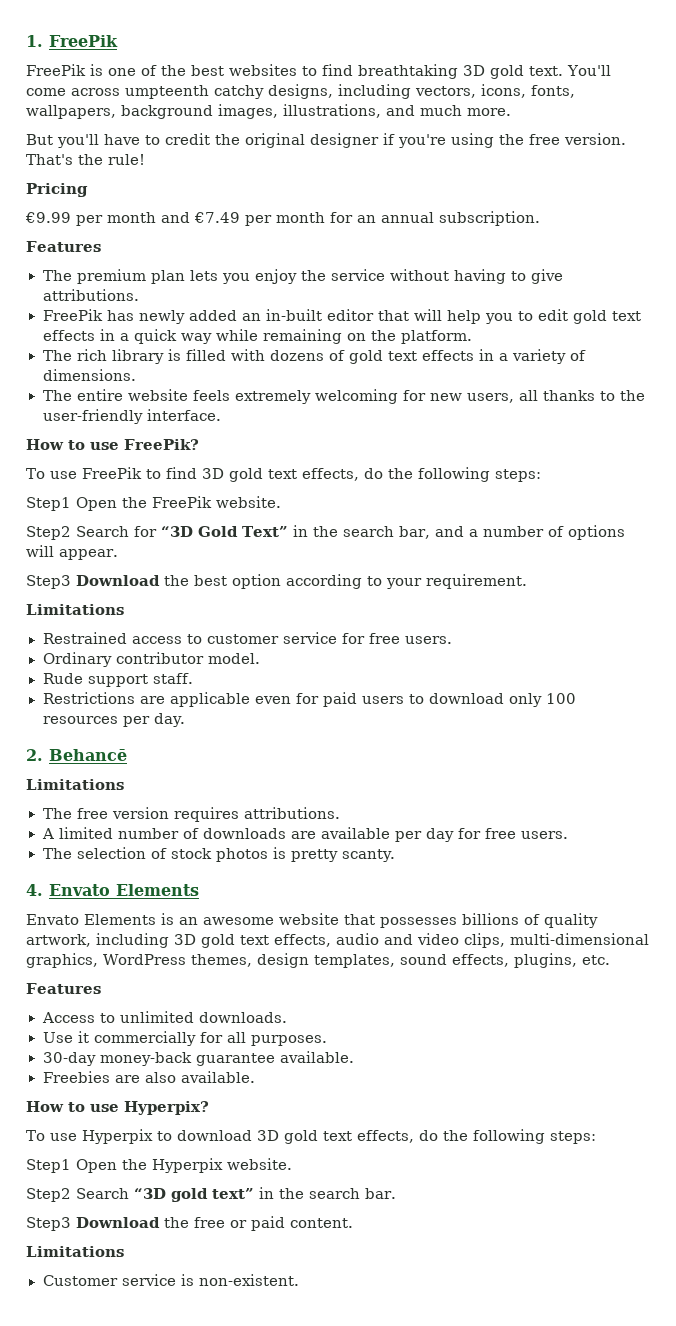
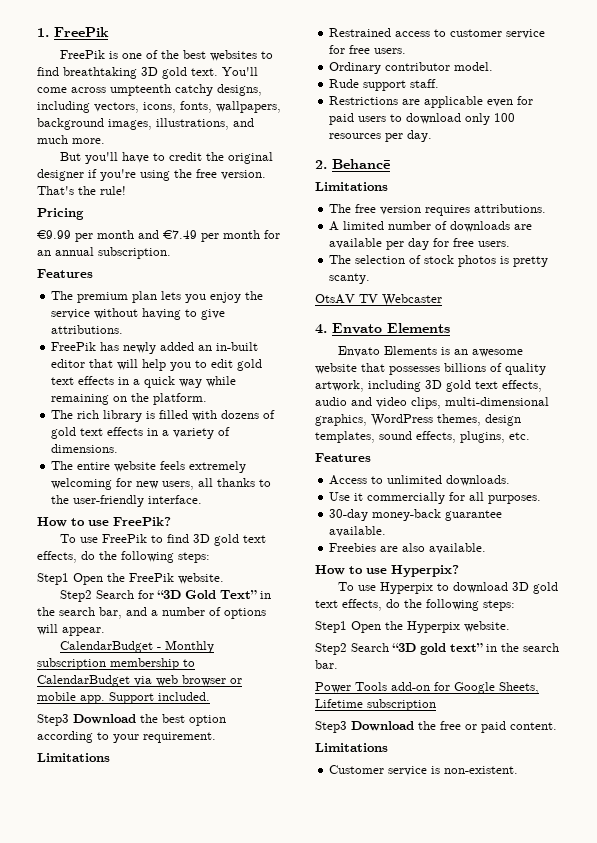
(118, 554) none -> [60,640,215,653] [37,658,195,670] [37,675,242,687] [37,692,210,704] // CalendarBudget - Monthly subscription membership to CalendarBudget via web browser or mobile app. Support included.
(396, 855) none -> [315,294,442,306] // OtsAV TV Webcaster
(396, 1193) none -> [315,682,539,694] [315,699,436,711] // Power Tools add-on for Google Sheets, Lifetime subscription

